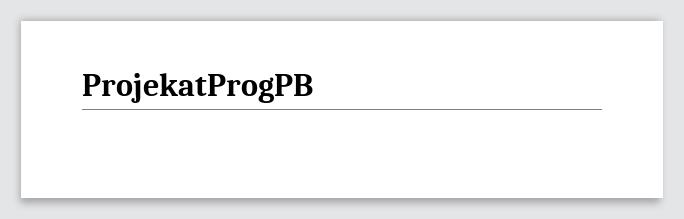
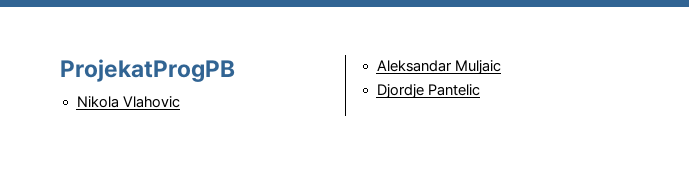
(313, 88) none -> [76,96,180,108] [376,60,501,74] [376,84,480,98] // Nikola Vlahovic // Aleksandar Muljaic // Djordje Pantelic

